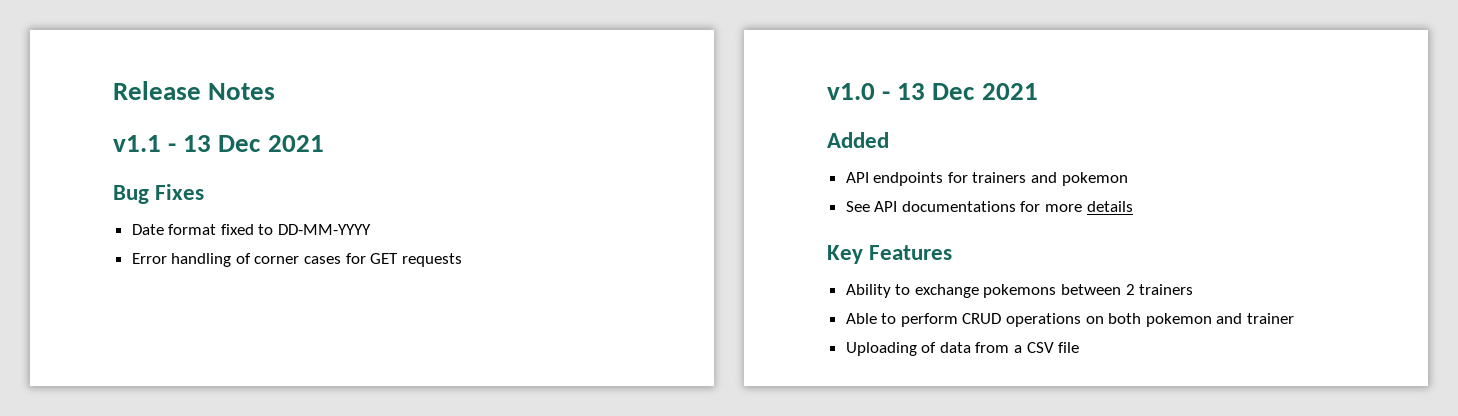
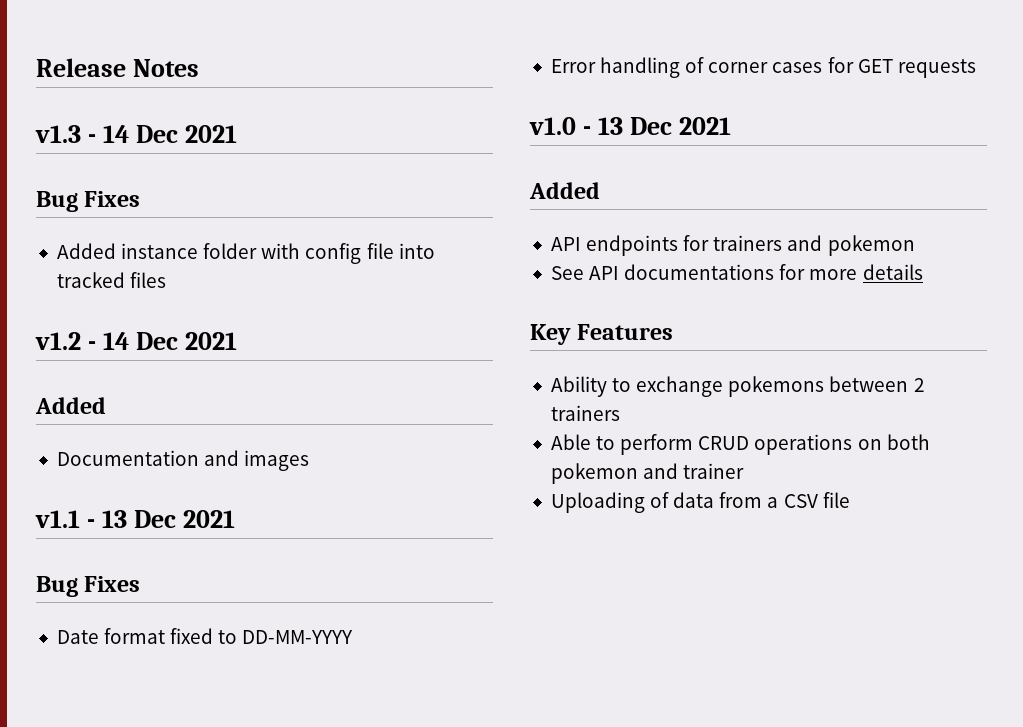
(276, 91) none -> [35,125,237,143] [36,191,141,212] [56,243,435,264] [56,272,167,288] [35,332,237,350] [35,397,106,414] [56,450,310,471] // v1.3 - 14 Dec 2021 // Bug Fixes // Added instance folder with config file into tracked files // v1.2 - 14 Dec 2021 // Added // Documentation and images

